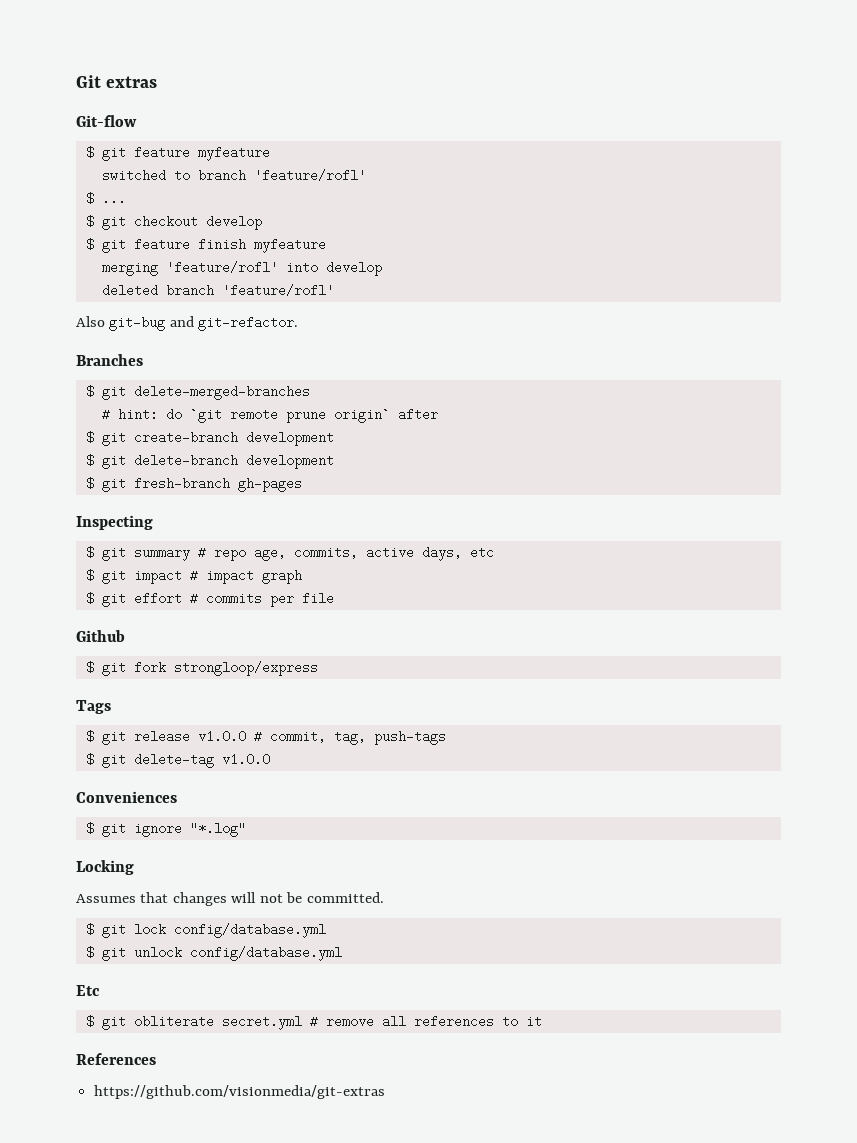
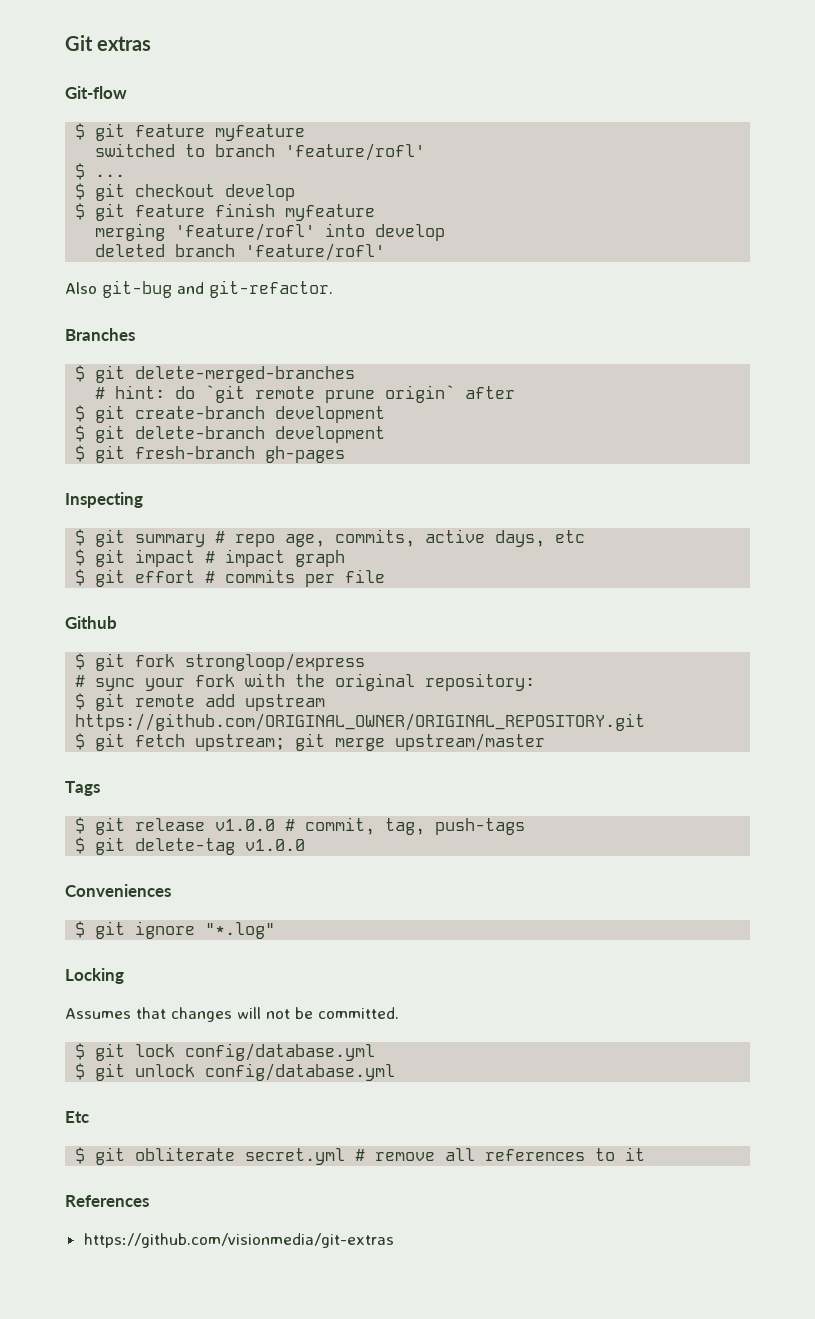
(318, 668) none -> [75,673,536,691] [75,693,326,711] [75,713,646,731] [75,733,546,751] // # sync your fork with the original repository: // $ git remote add upstream https://github.com/ORIGINAL_OWNER/ORIGINAL_REPOSITORY.git // $ git fetch upstream; git merge upstream/master

